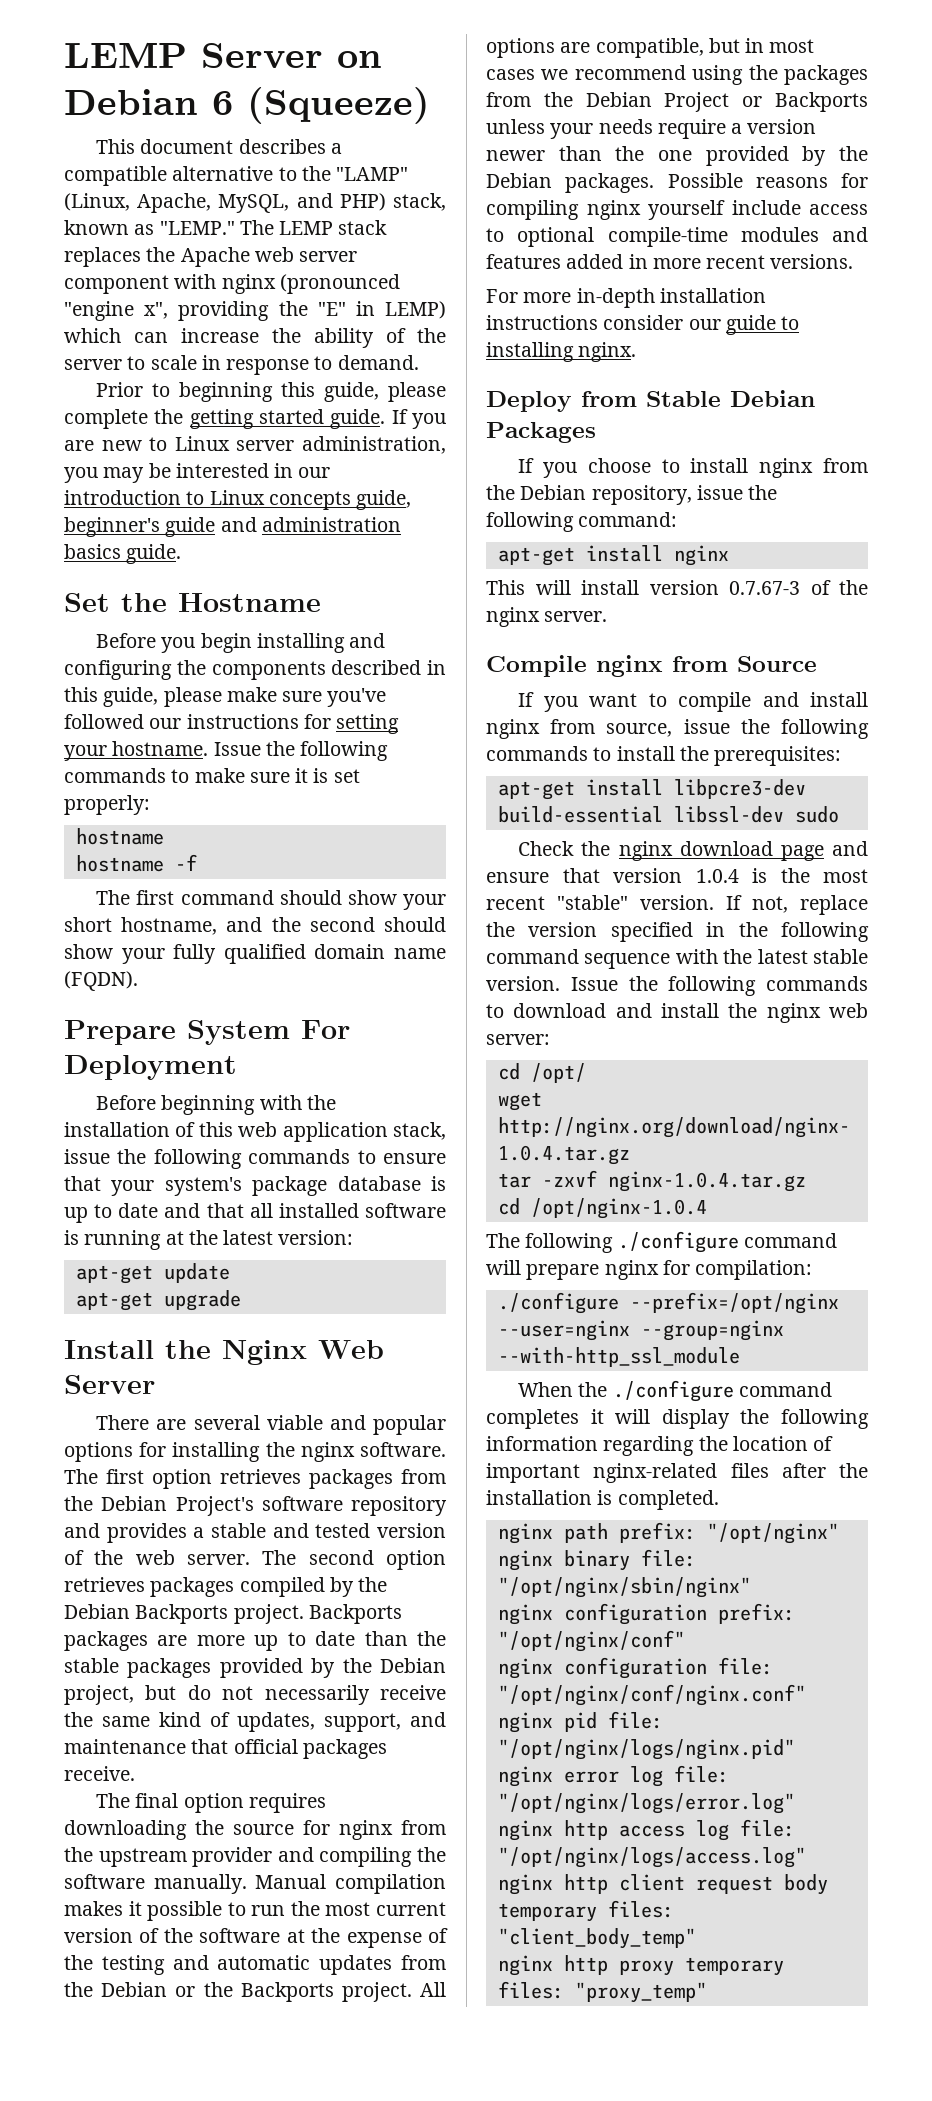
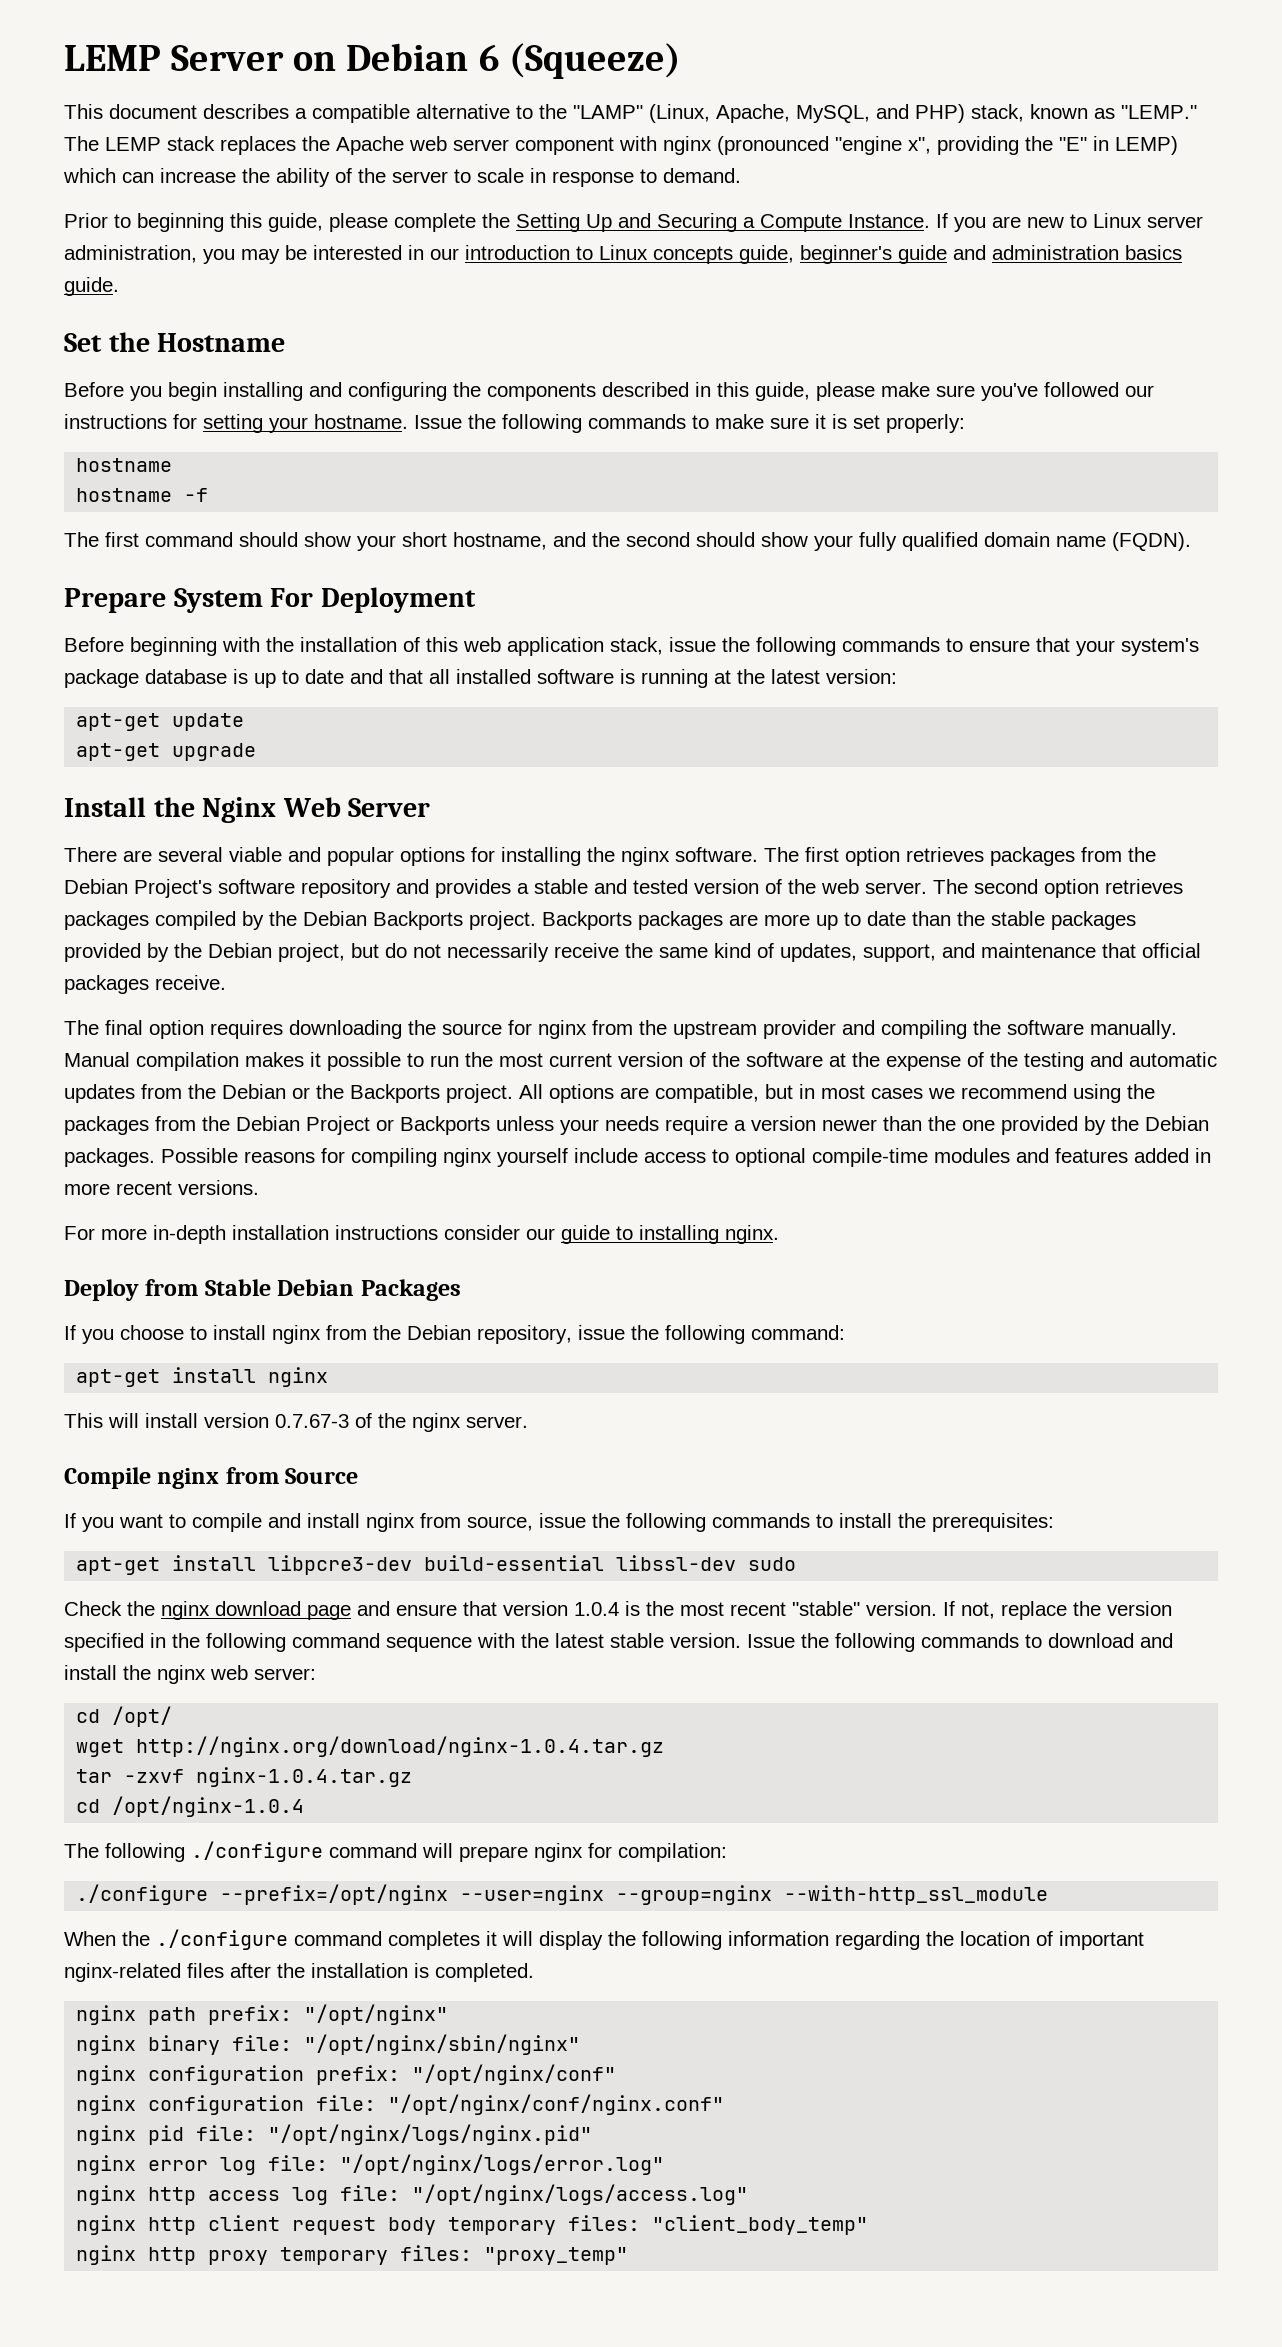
[189,409,386,429] getting started guide. -> [516,213,930,232] Setting Up and Securing a Compute Instance.

